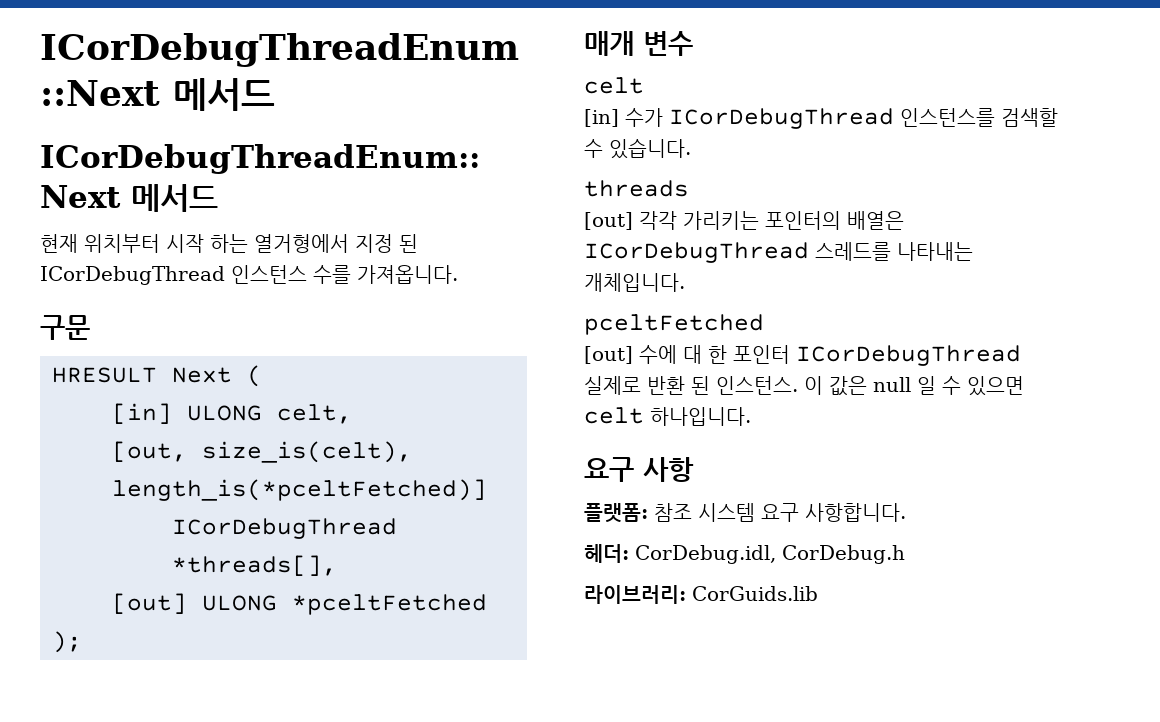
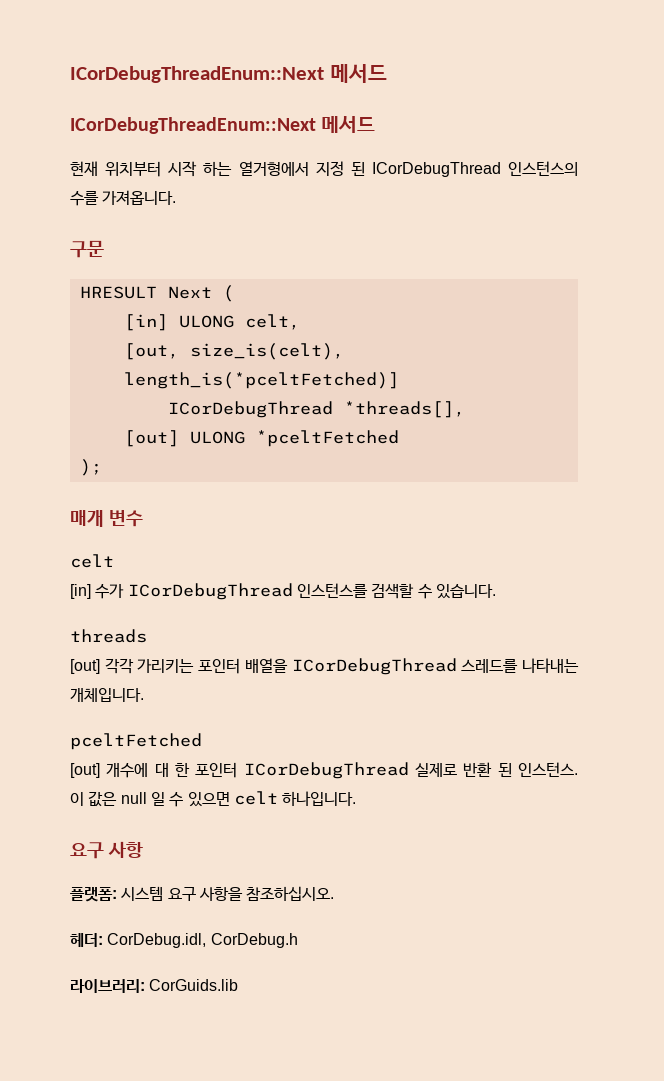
[231,265,307,284] 인스턴스 -> [508,161,578,176] 인스턴스의
[765,211,904,230] 포인터의 배열은 -> [198,658,288,674] 포인터 배열을
[639,345,677,364] 수에 -> [106,763,149,778] 개수에
[654,503,692,522] 참조 -> (117, 894) none
[805,503,906,522] 사항합니다. -> [198,886,335,901] 사항을 참조하십시오.

